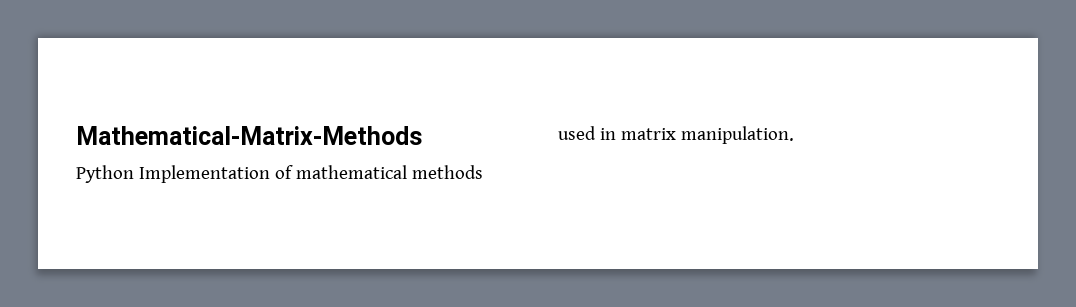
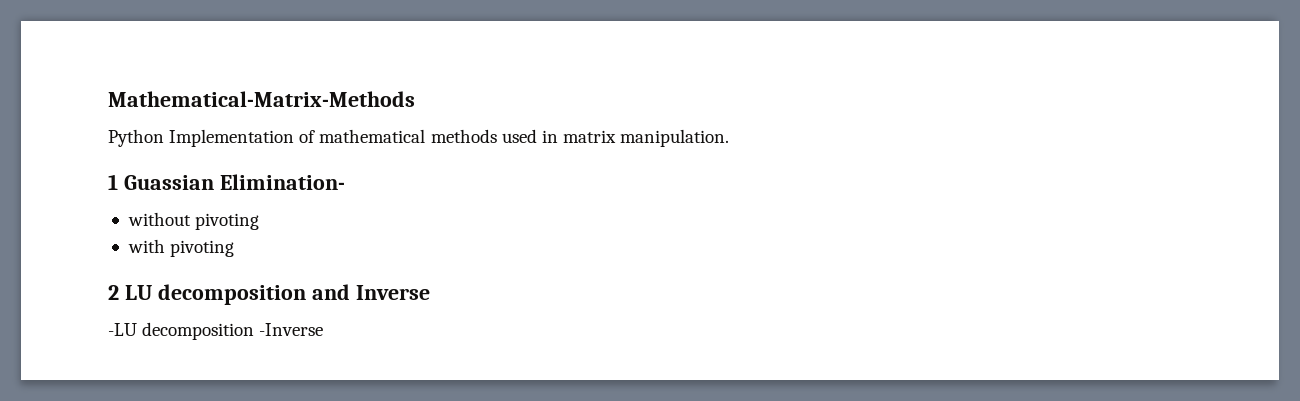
(794, 135) none -> [108,174,345,190] [127,212,260,230] [127,239,235,257] [108,284,430,305] [108,322,324,340] // 1 Guassian Elimination- // without pivoting // with pivoting // 2 LU decomposition and Inverse // -LU decomposition -Inverse

